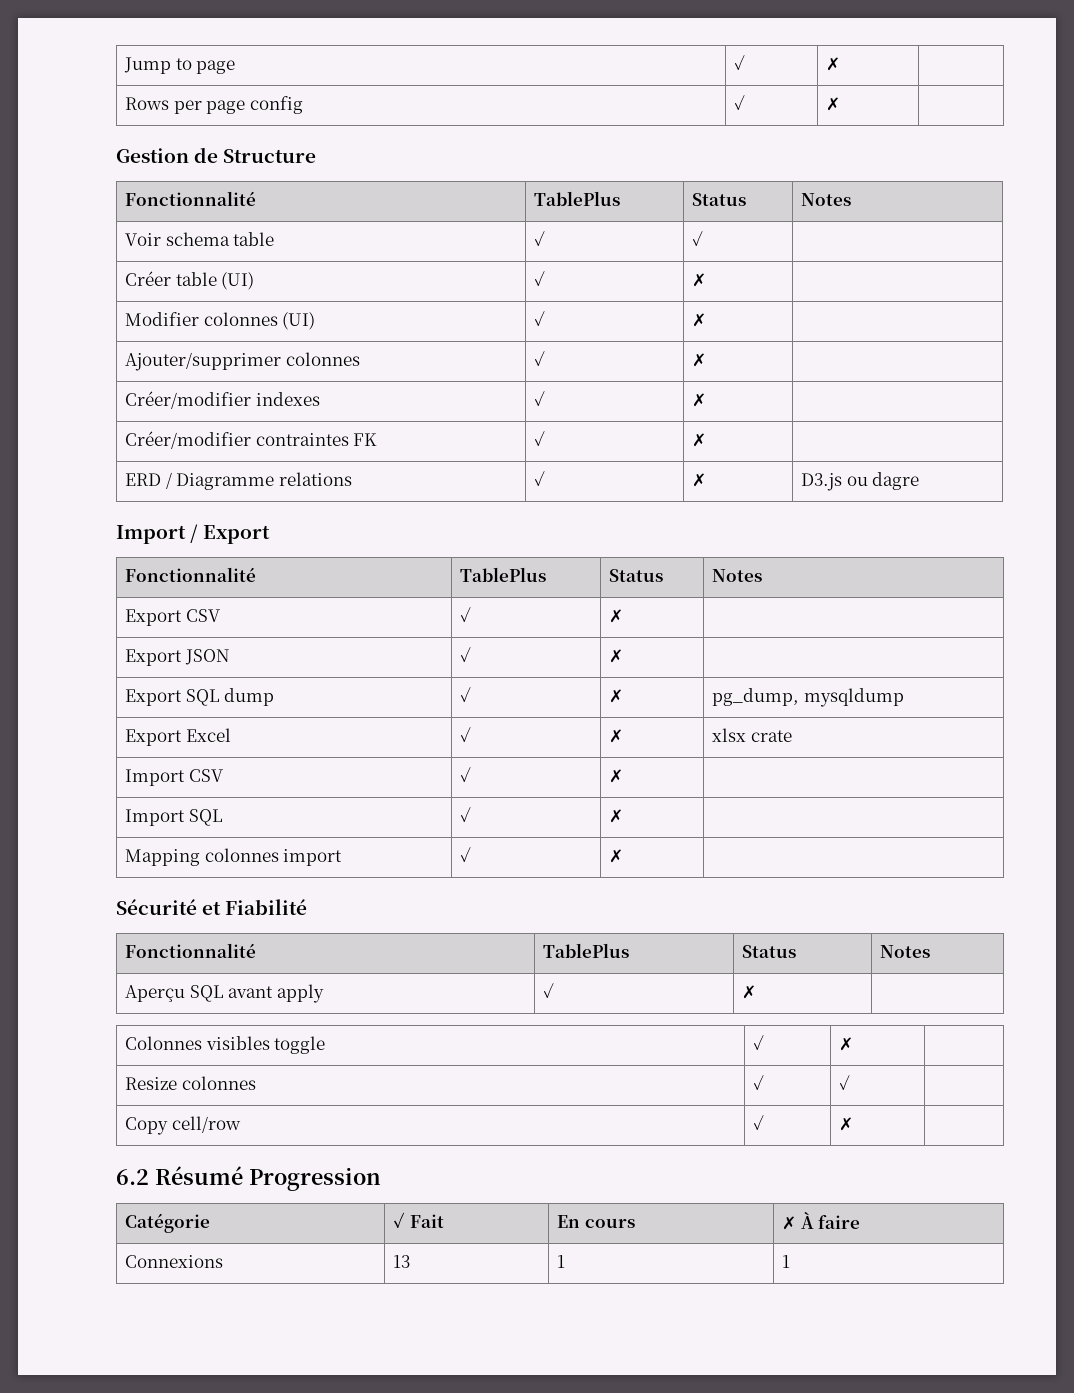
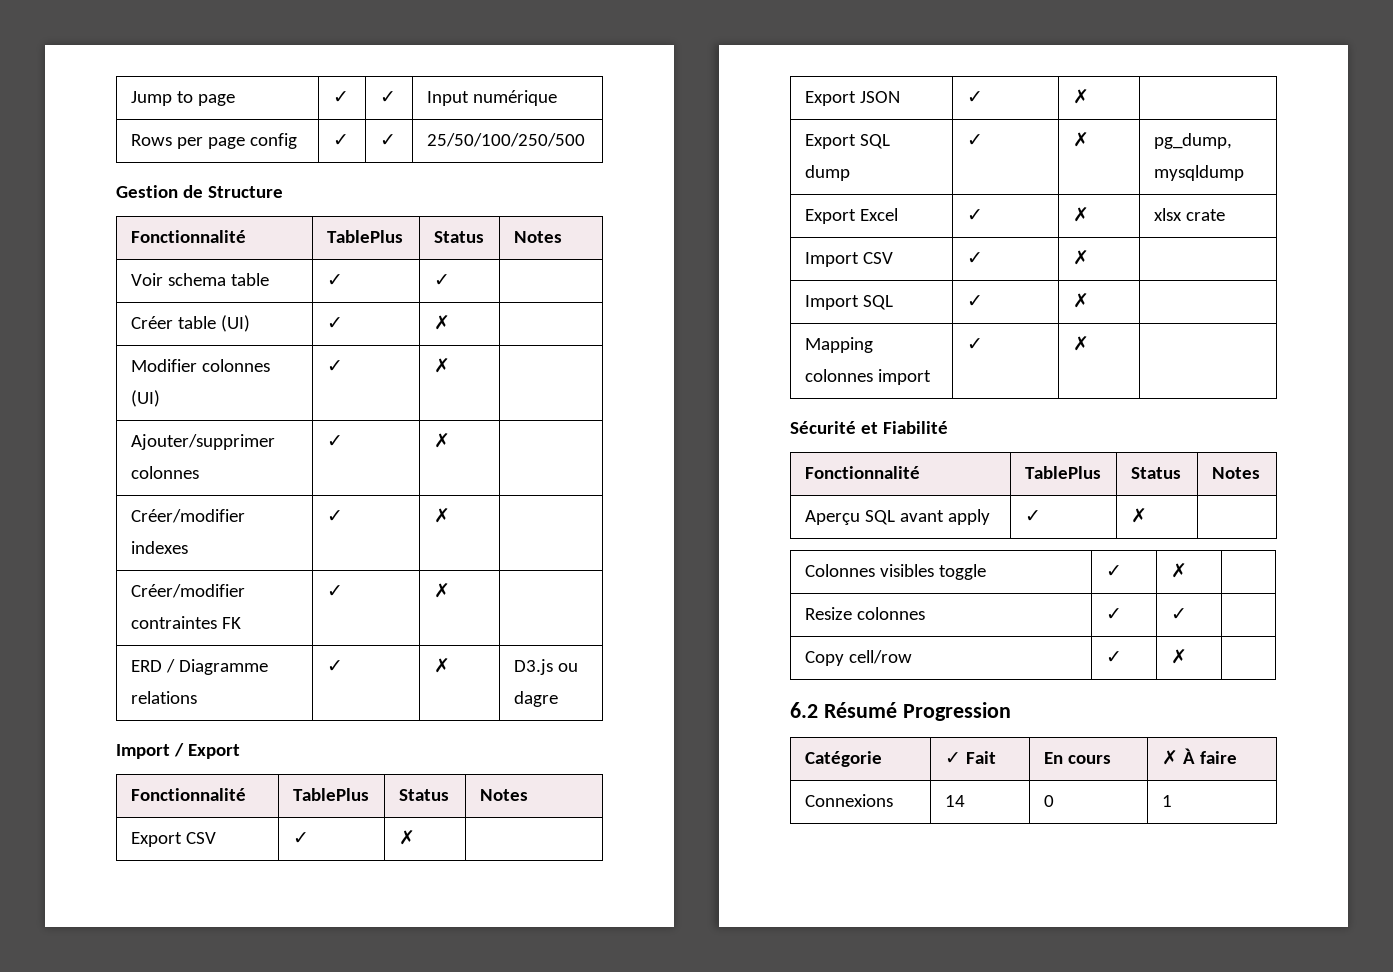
[826,57,841,71] ✗ | -> [379,91,396,103] [426,90,557,106] ✓ | Input numérique
[826,97,841,111] ✗ | -> [379,134,396,146] [426,133,585,147] ✓ | 25/50/100/250/500
[393,1255,411,1268] [557,1255,566,1268] [782,1255,791,1268] 13 | 1 | 1 -> [944,795,965,807] [1043,795,1054,807] [1161,795,1172,807] 14 | 0 | 1

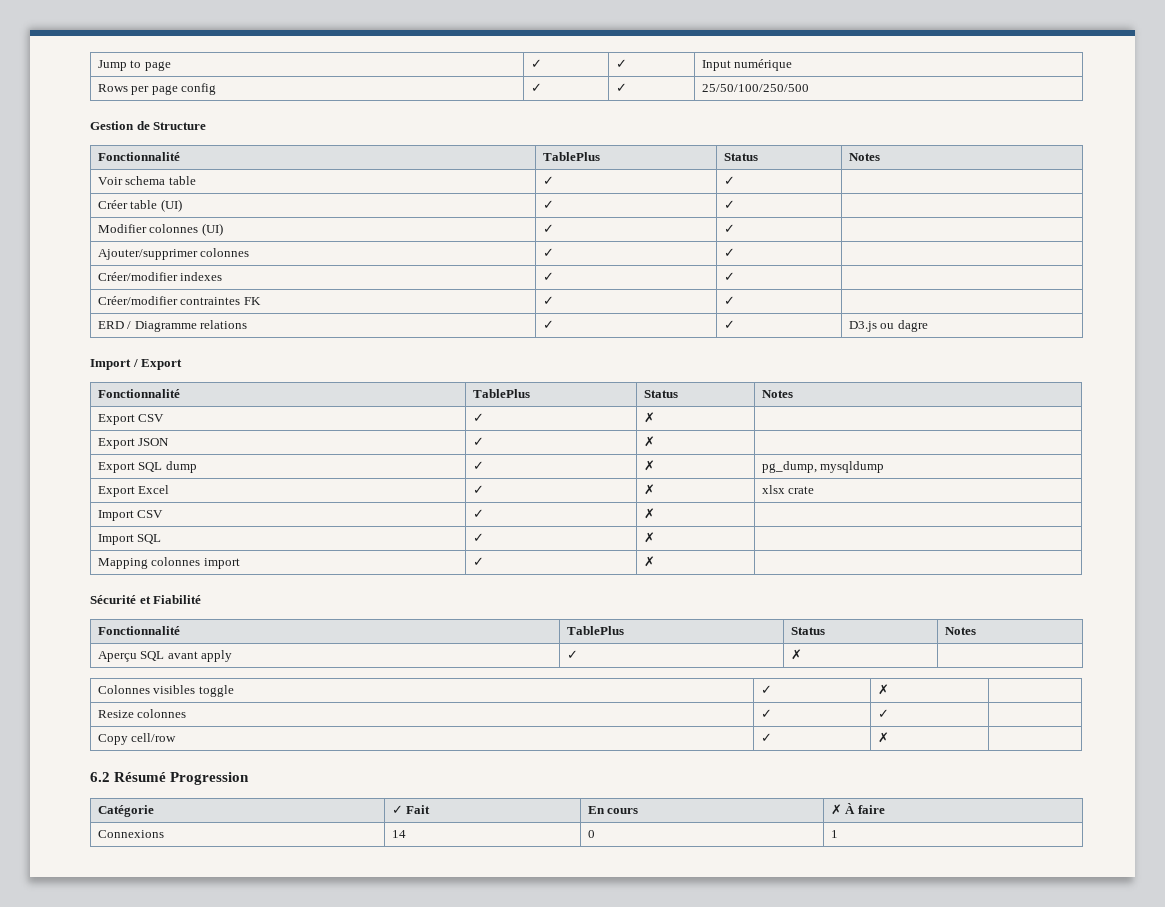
[433,315,450,330] ✗ -> [723,200,735,209] ✓
[433,358,450,373] ✗ -> [723,224,735,233] ✓
[433,433,450,448] ✗ -> [723,248,735,257] ✓
[433,508,450,523] ✗ -> [723,272,735,281] ✓
[433,583,450,598] ✗ -> [723,296,735,305] ✓
[433,658,450,673] ✗ -> [723,320,735,329] ✓

